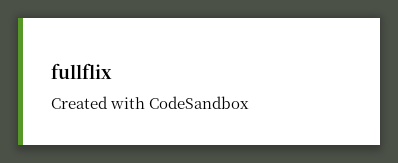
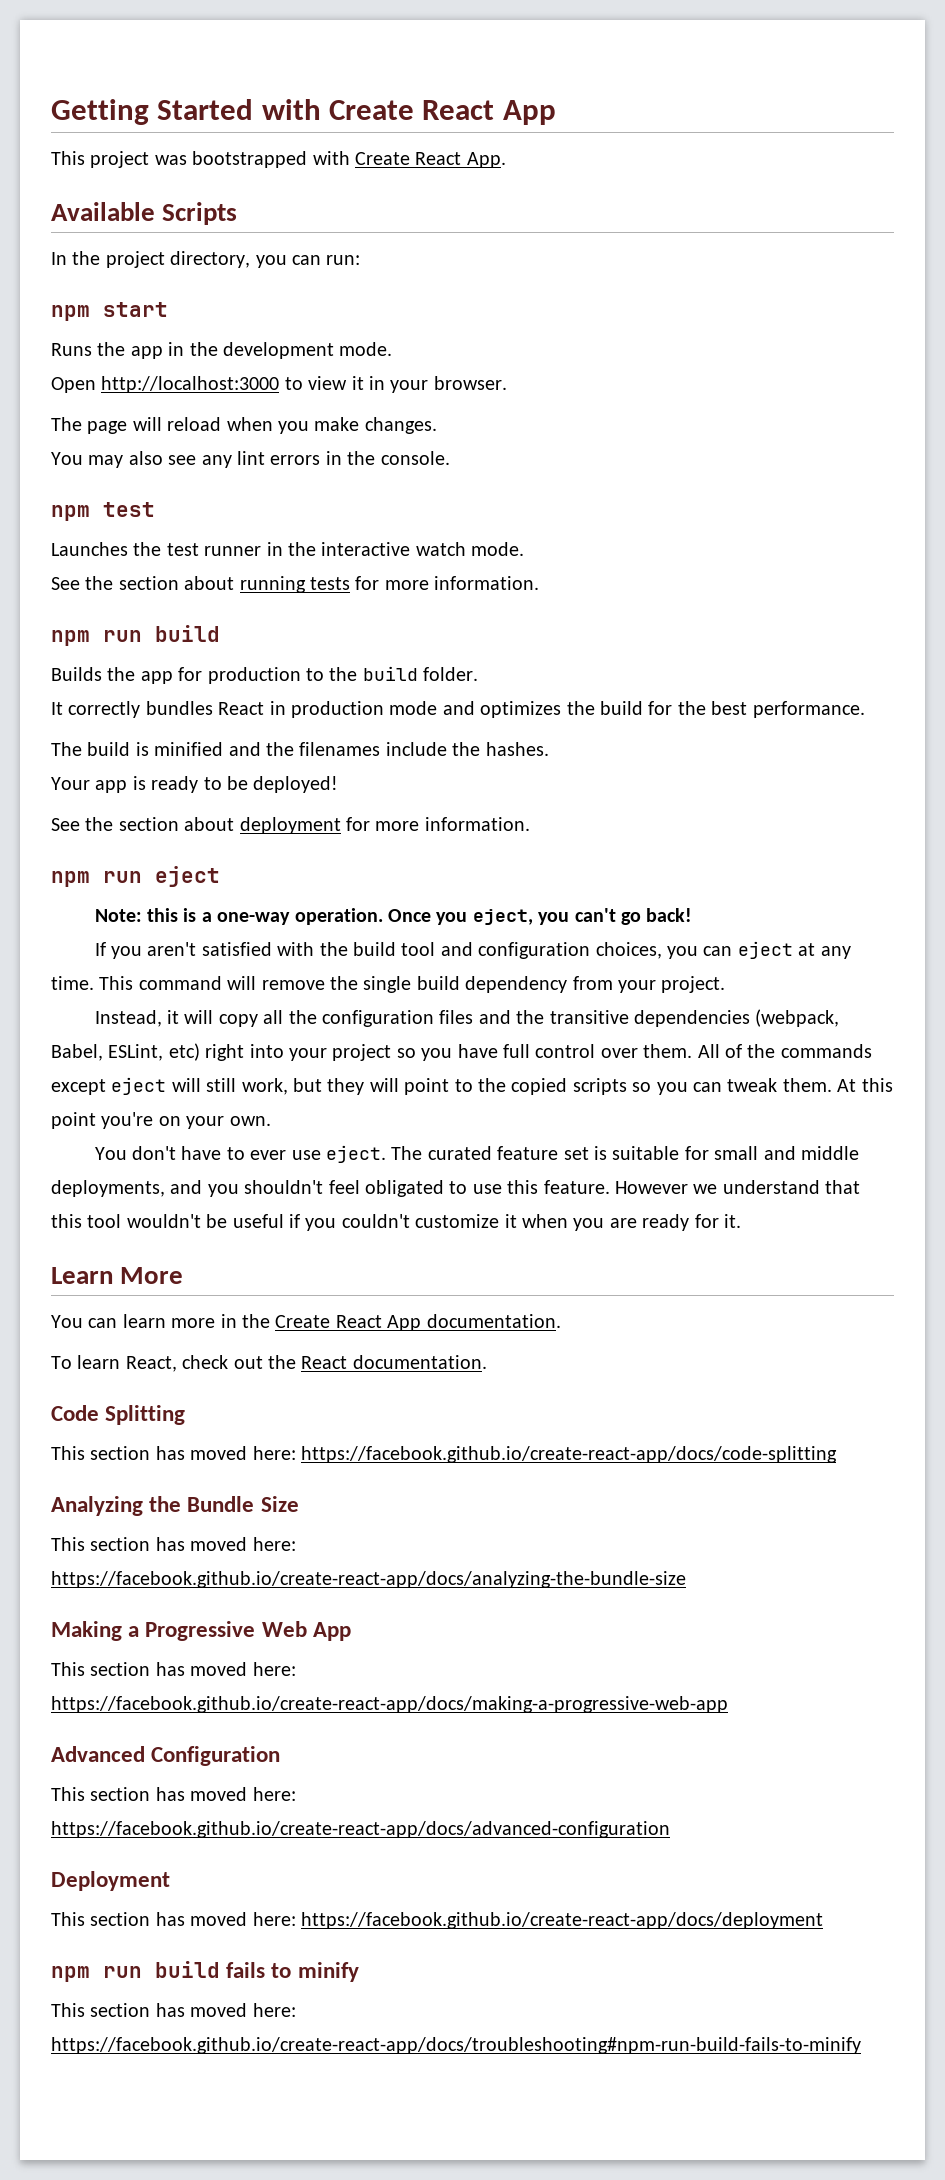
[51,63,112,79] [51,96,250,109] fullflix // Created with CodeSandbox -> [51,99,556,125] [51,151,506,168] [51,202,238,225] [51,251,361,268] [51,302,168,321] [51,342,393,359] [51,376,507,393] [51,417,437,434] [51,451,450,468] [51,502,155,521] [51,542,525,556] [51,576,540,593] [51,625,220,646] [51,666,479,684] [51,701,865,718] [51,742,549,756] [51,776,339,793] [51,817,530,834] [51,866,220,887] [94,908,693,925] [94,941,851,959] [51,976,726,993] [94,1009,840,1027] [51,1043,872,1061] [51,1077,893,1095] [51,1112,271,1129] [94,1145,859,1163] [51,1180,861,1197] [51,1214,741,1231] [51,1267,184,1284] [51,1314,561,1331] [51,1355,487,1372] [51,1405,186,1425] [51,1446,837,1463] [51,1496,299,1516] [51,1537,296,1551] [51,1571,686,1588] [51,1621,351,1641] [51,1662,296,1676] [51,1696,728,1713] [51,1746,281,1766] [51,1787,296,1801] [51,1821,670,1838] [51,1871,170,1891] [51,1912,823,1929] [51,1961,359,1982] [51,2003,296,2017] [51,2037,861,2054] Getting Started with Create React App // This project was bootstrapped with Create React App. // Available Scripts // In the project directory, you can run: // npm start // Runs the app in the development mode. // Open http://localhost:3000 to view it in your browser. // The page will reload when you make changes. // You may also see any lint errors in the console. // npm test // Launches the test runner in the interactive watch mode. // See the section about running tests for more information. // npm run build // Builds the app for production to the build folder. // It correctly bundles React in production mode and optimizes the build for the best performance. // The build is minified and the filenames include the hashes. // Your app is ready to be deployed! // See the section about deployment for more information. // npm run eject // Note: this is a one-way operation. Once you eject, you can't go back! // If you aren't satisfied with the build tool and configuration choices, you can eject at any time. This command will remove the single build dependency from your project. // Instead, it will copy all the configuration files and the transitive dependencies (webpack, Babel, ESLint, etc) right into your project so you have full control over them. All of the commands except eject will still work, but they will point to the copied scripts so you can tweak them. At this point you're on your own. // You don't have to ever use eject. The curated feature set is suitable for small and middle deployments, and you shouldn't feel obligated to use this feature. However we understand that this tool wouldn't be useful if you couldn't customize it when you are ready for it. // Learn More // You can learn more in the Create React App documentation. // To learn React, check out the React documentation. // Code Splitting // This section has moved here: https://facebook.github.io/create-react-app/docs/code-splitting // Analyzing the Bundle Size // This section has moved here: https://facebook.github.io/create-react-app/docs/analyzing-the-bundle-size // Making a Progressive Web App // This section has moved here: https://facebook.github.io/create-react-app/docs/making-a-progressive-web-app // Advanced Configuration // This section has moved here: https://facebook.github.io/create-react-app/docs/advanced-configuration // Deployment // This section has moved here: https://facebook.github.io/create-react-app/docs/deployment // npm run build fails to minify // This section has moved here: https://facebook.github.io/create-react-app/docs/troubleshooting#npm-run-build-fails-to-minify

